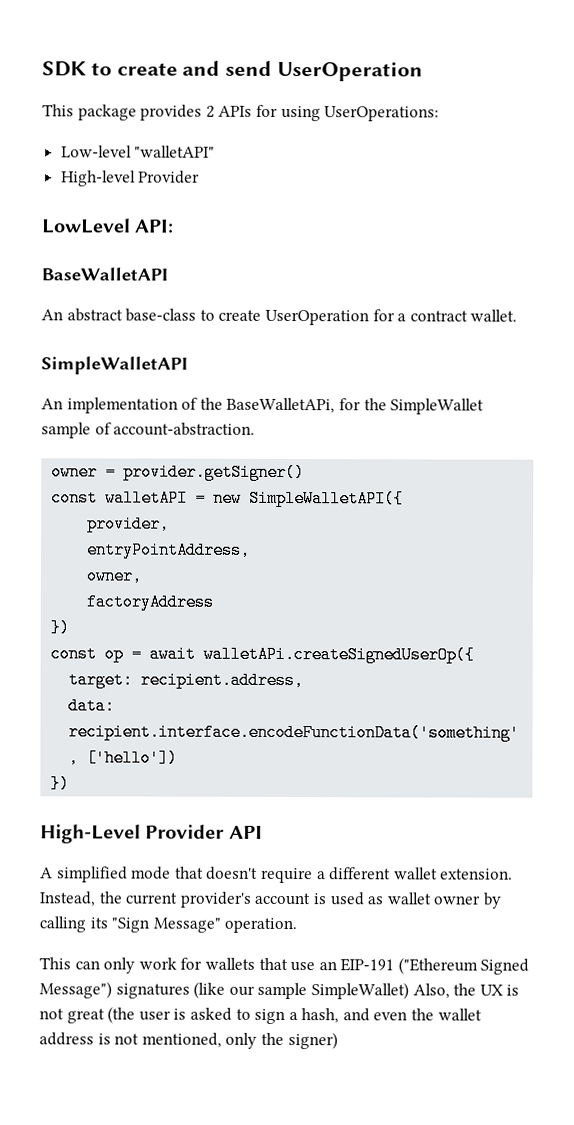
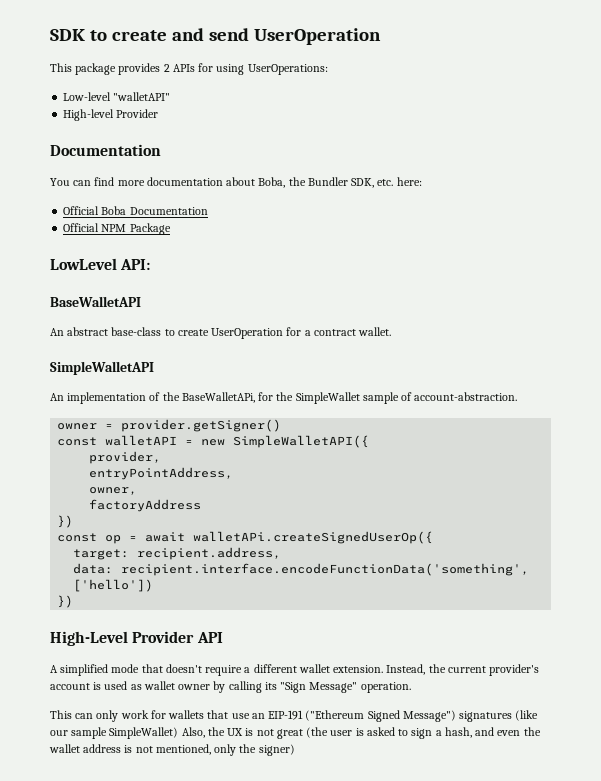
(201, 177) none -> [50,144,161,156] [50,177,422,188] [63,206,208,215] [63,223,171,235] // Documentation // You can find more documentation about Boba, the Bundler SDK, etc. here: // Official Boba Documentation // Official NPM Package

